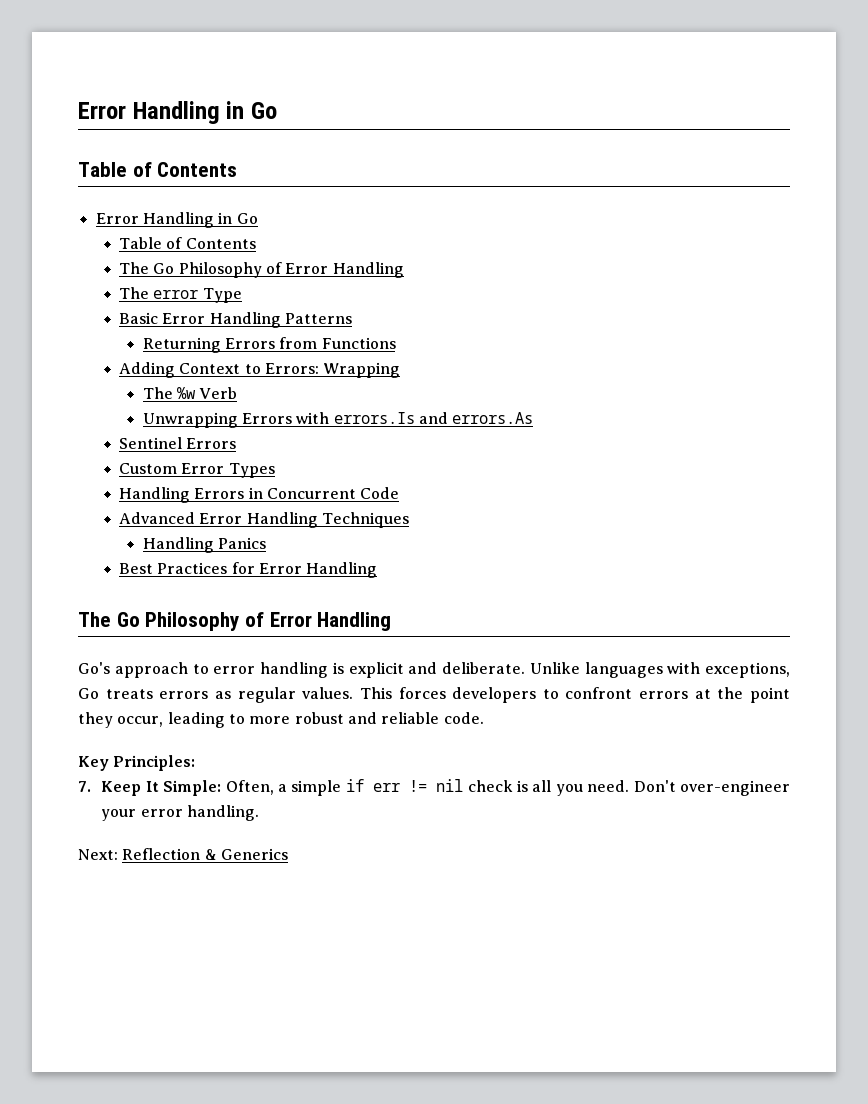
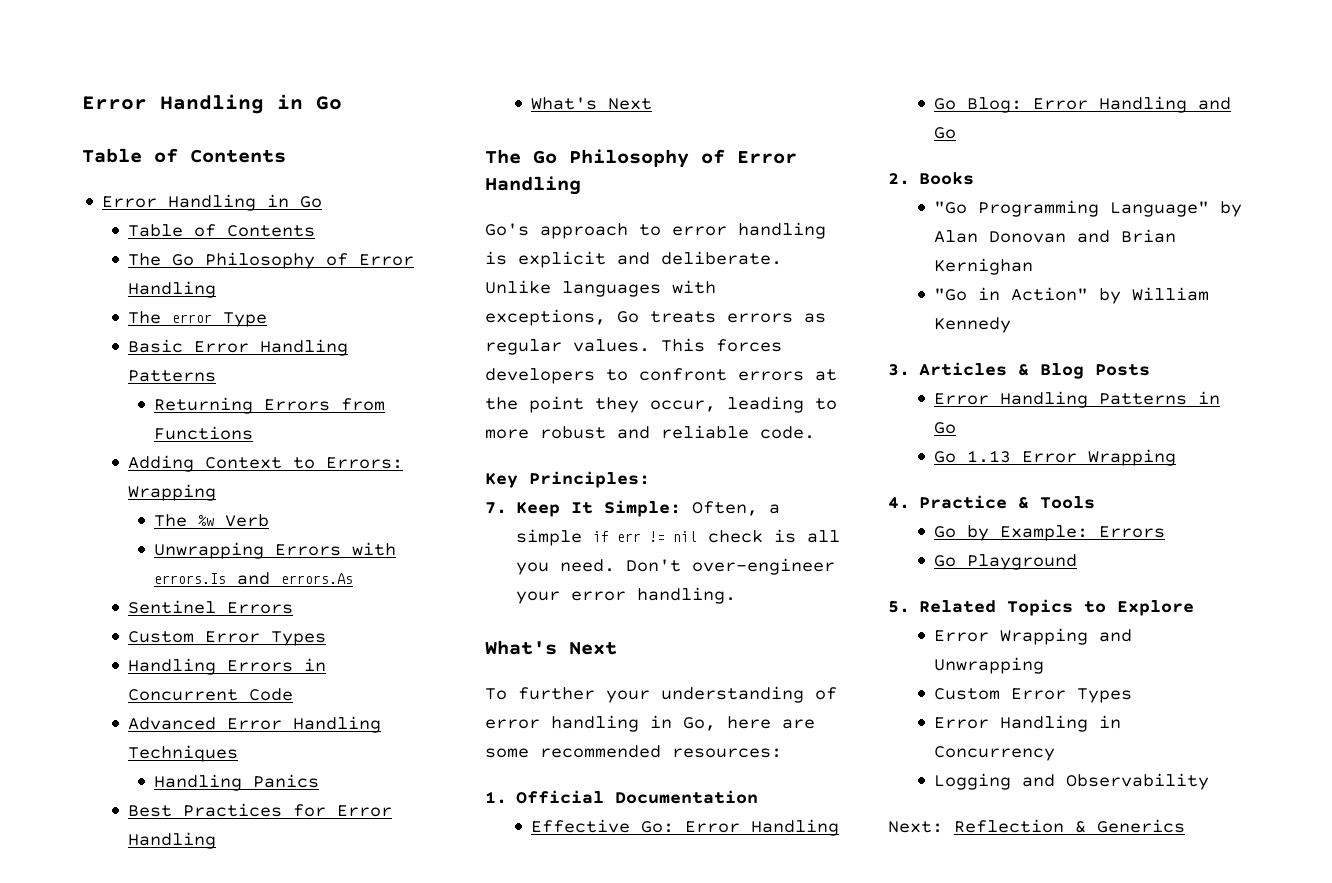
(378, 570) none -> [531,97,653,110] // What's Next
(260, 813) none -> [485,640,617,655] [485,686,837,703] [485,715,815,732] [485,745,782,758] [485,790,759,804] [531,819,840,836] [934,96,1232,113] [934,127,957,139] [888,172,975,185] [934,200,1243,217] [934,229,1177,243] [934,258,1034,275] [934,287,1210,304] [934,317,1012,333] [888,362,1151,379] [934,391,1221,408] [934,422,957,434] [934,449,1177,466] [888,495,1096,509] [934,525,1166,541] [934,554,1078,570] [888,599,1195,616] [934,628,1133,645] [934,657,1045,674] [934,688,1133,703] [934,715,1122,732] [934,746,1056,761] [934,773,1210,790] // What's Next // To further your understanding of error handling in Go, here are some recommended resources: // 1. Official Documentation // Effective Go: Error Handling // Go Blog: Error Handling and Go // 2. Books // "Go Programming Language" by Alan Donovan and Brian Kernighan // "Go in Action" by William Kennedy // 3. Articles & Blog Posts // Error Handling Patterns in Go // Go 1.13 Error Wrapping // 4. Practice & Tools // Go by Example: Errors // Go Playground // 5. Related Topics to Explore // Error Wrapping and Unwrapping // Custom Error Types // Error Handling in Concurrency // Logging and Observability

